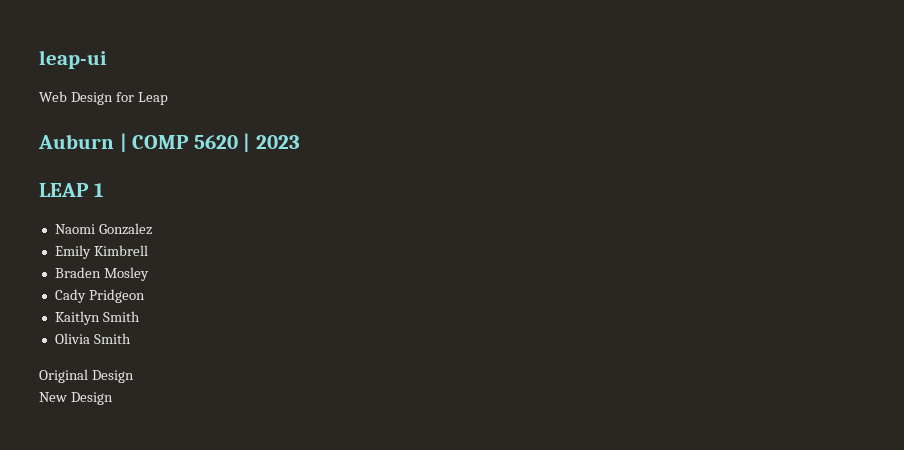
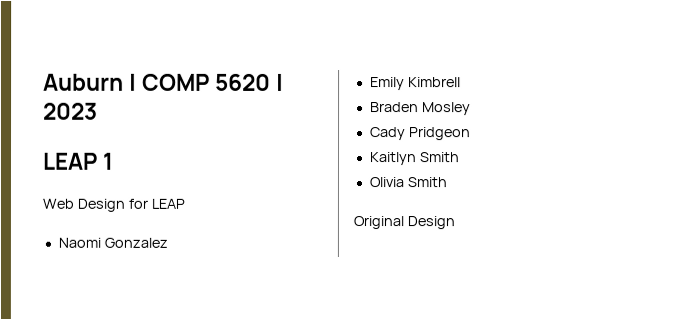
[39,50,107,69] [39,91,168,105] leap-ui // Web Design for Leap // -> (43, 82) none
(104, 190) none -> [42,198,185,212] // Web Design for LEAP
[39,392,113,405] // New Design -> (455, 223) none

